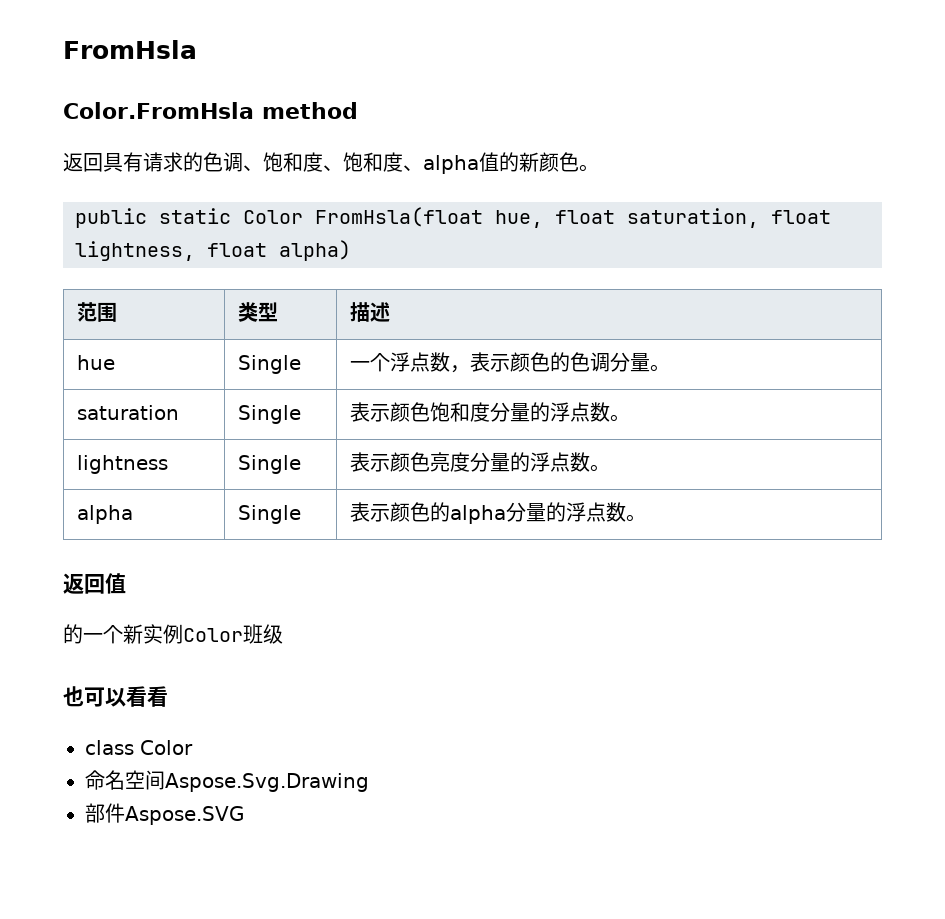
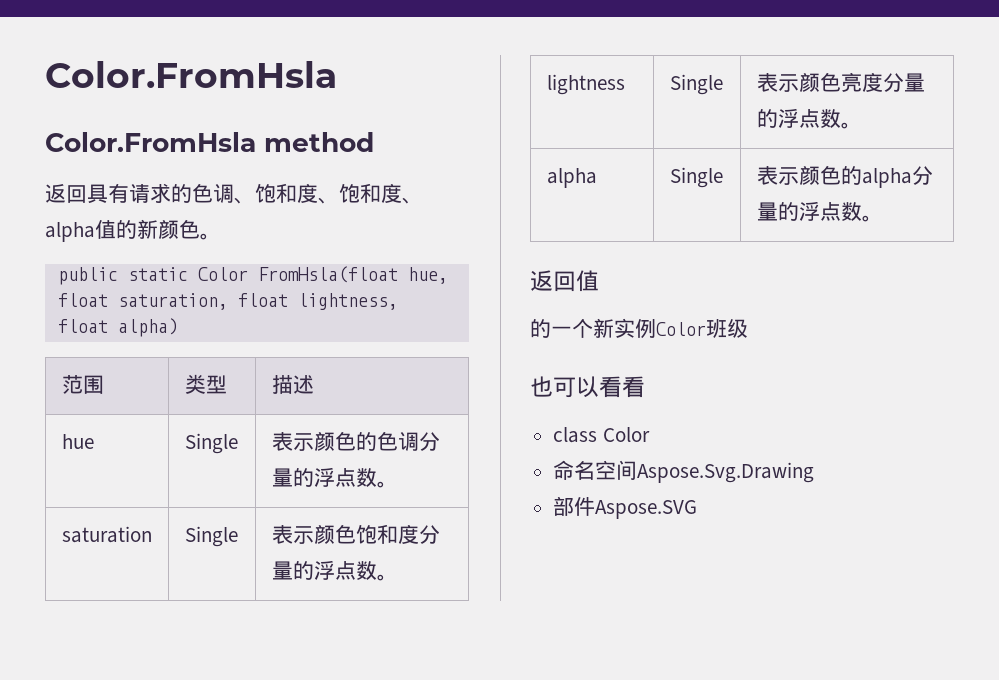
[63,40,197,59] FromHsla -> [45,61,337,88] Color.FromHsla
[349,352,470,373] 一个浮点数， -> (238, 443) none
(650, 362) none -> [292,467,377,487] 的浮点数

